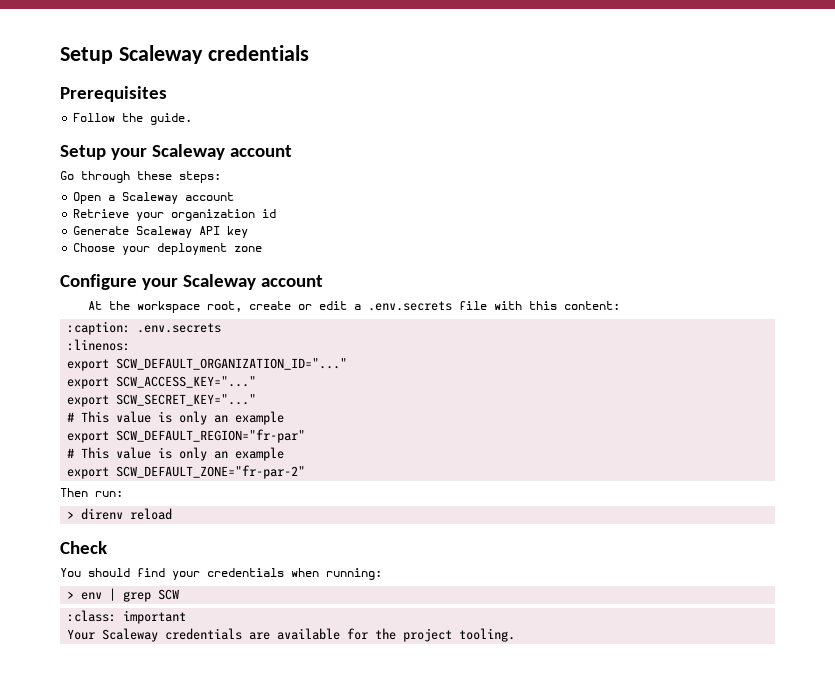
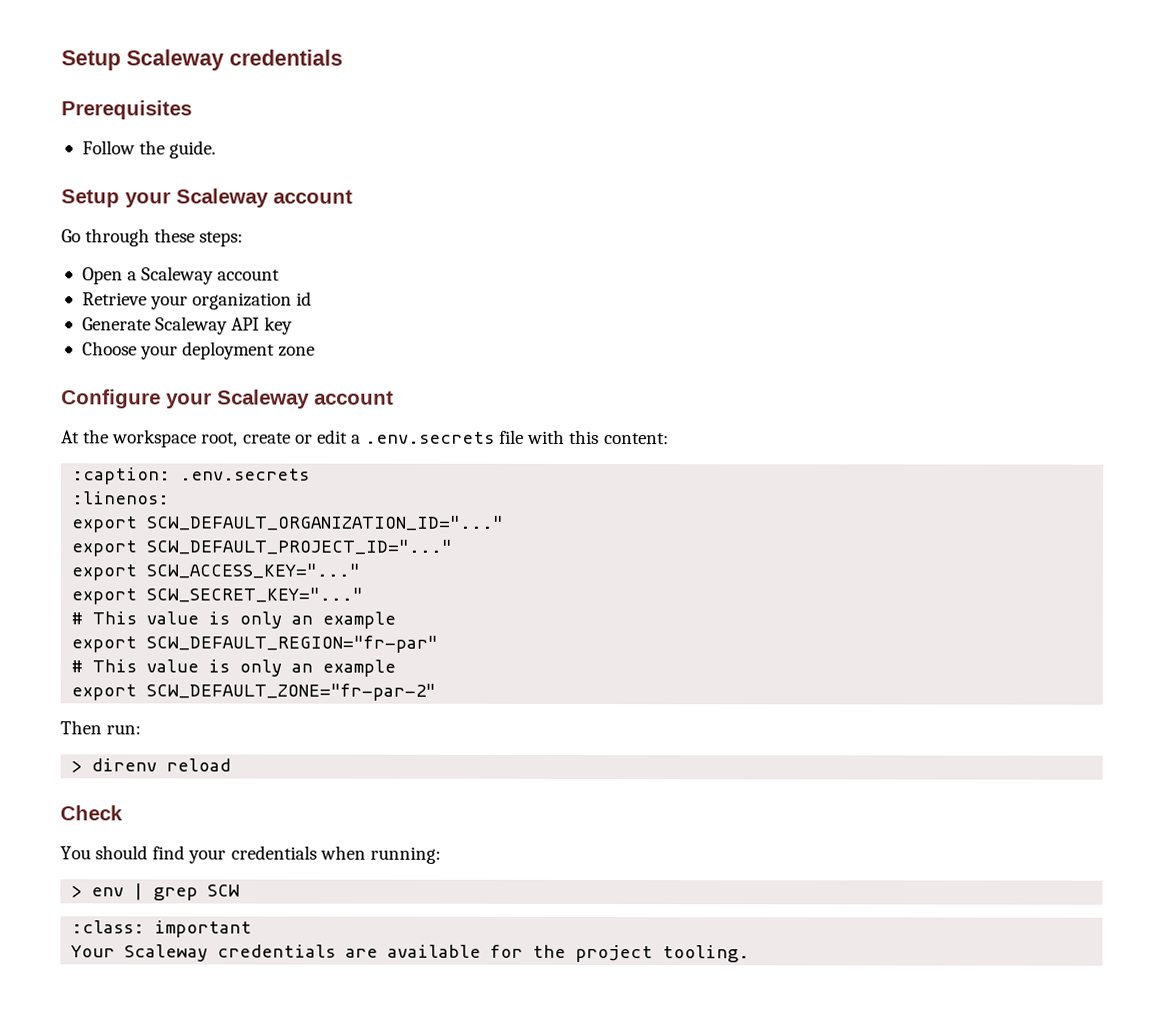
(348, 364) none -> [71,539,453,557] // export SCW_DEFAULT_PROJECT_ID="..."

